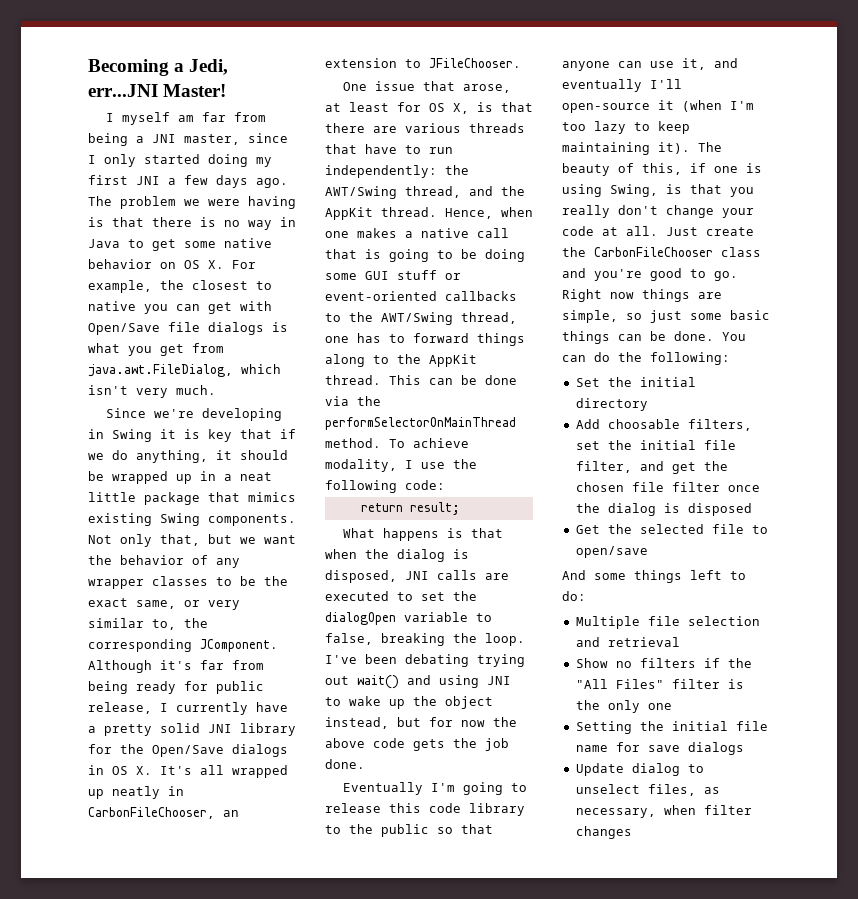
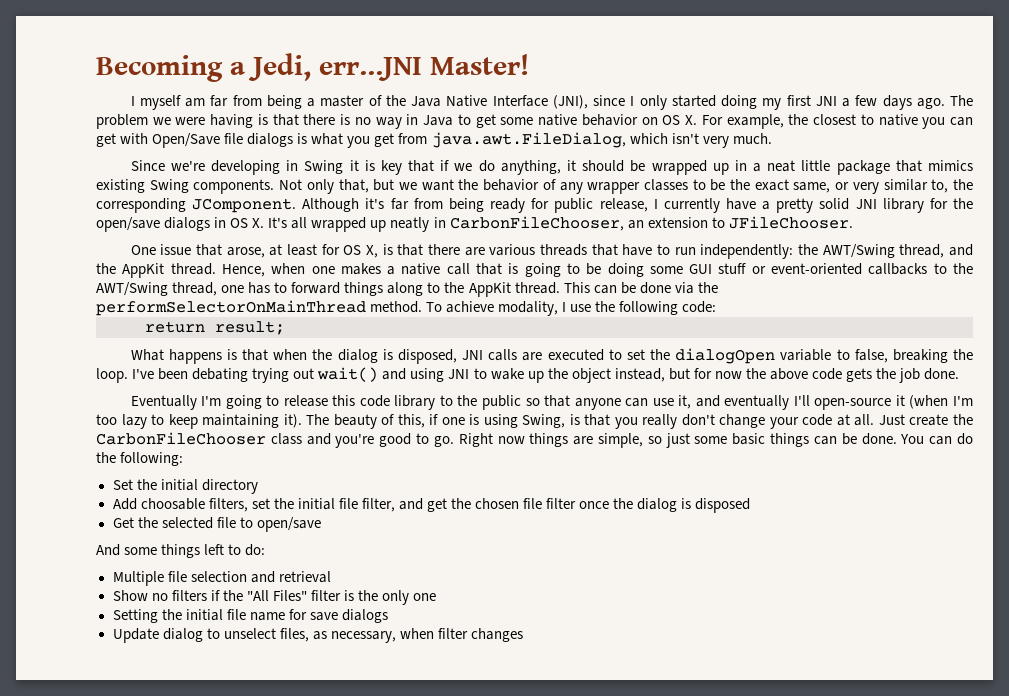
[152,134,240,145] JNI master, -> [320,95,588,109] master of the Java Native Interface (JNI),
[152,745,224,757] Open/Save -> [96,217,160,232] open/save

